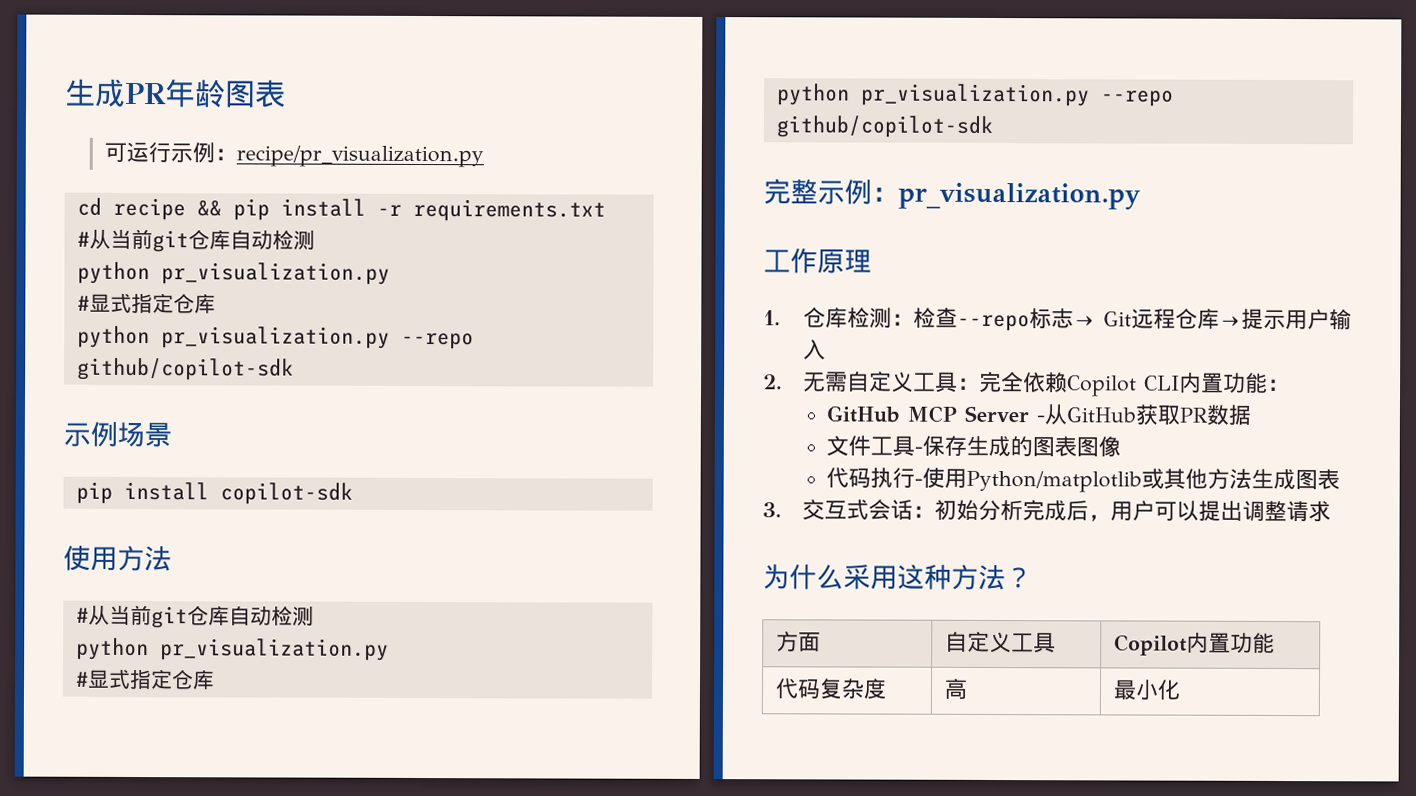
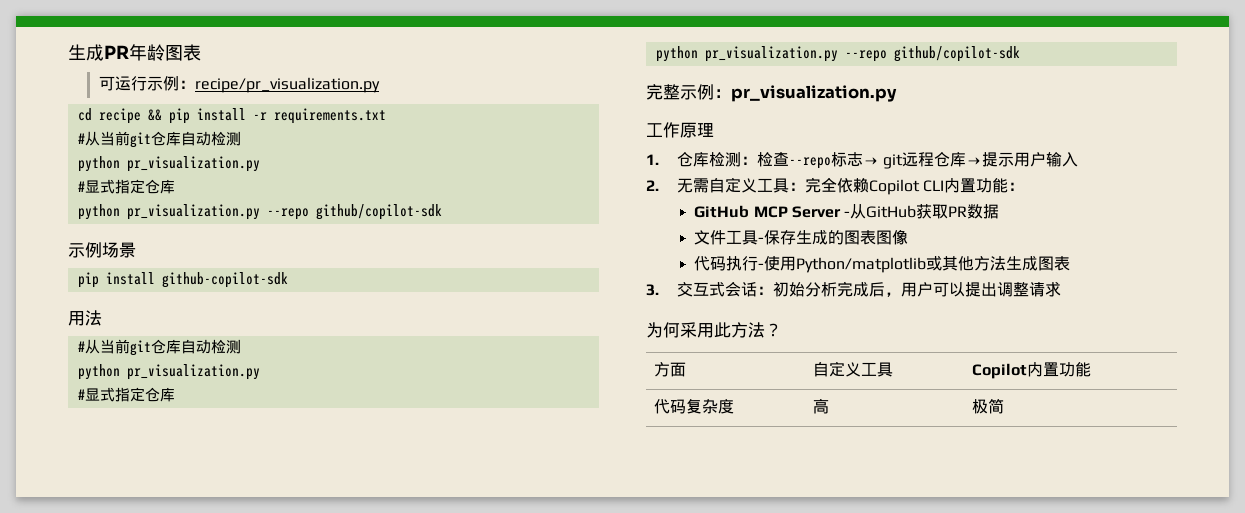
[219,482,353,505] [63,545,145,572] copilot-sdk // 使用方 -> [161,272,288,288] [68,311,85,326] github-copilot-sdk // 用
[1103,311,1133,327] Git -> [882,154,903,169] git
[789,564,952,590] 什么采用这种 -> [663,322,731,338] 何采用此
[1112,679,1181,700] 最小化 -> [972,398,1005,414] 极简

